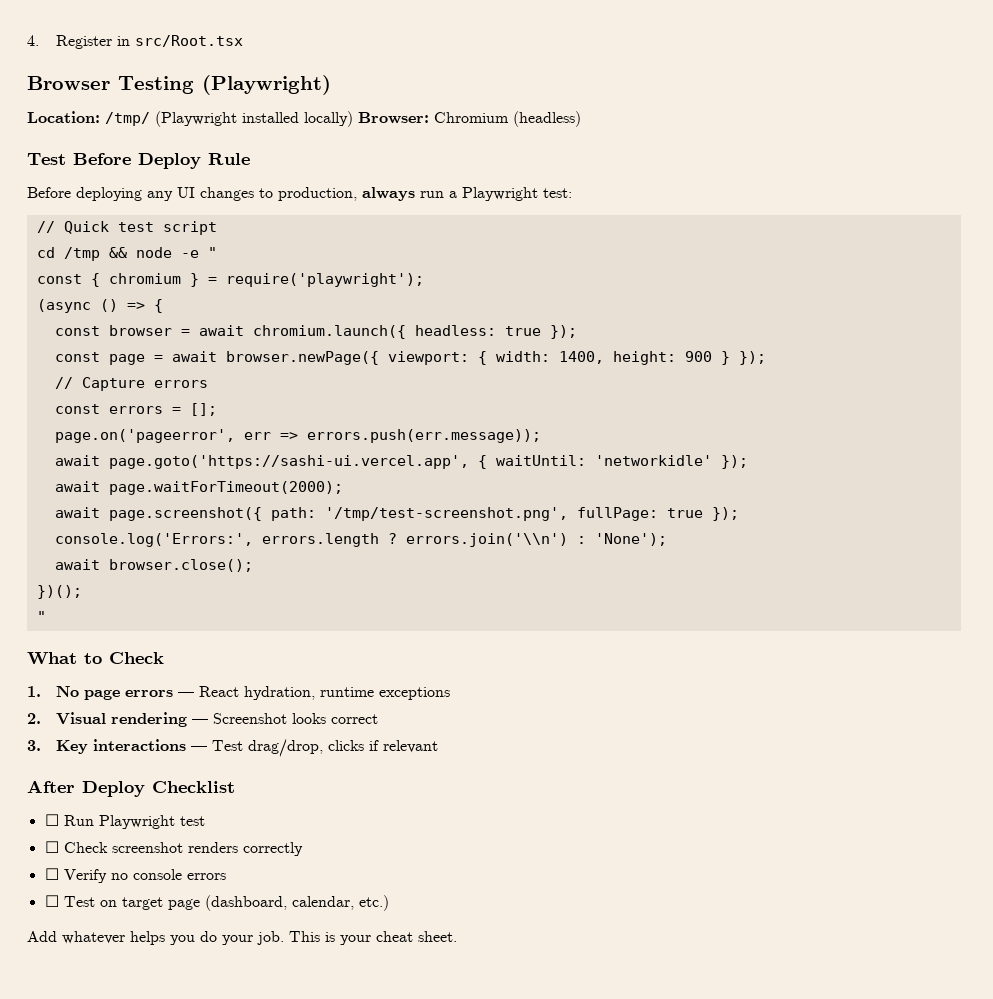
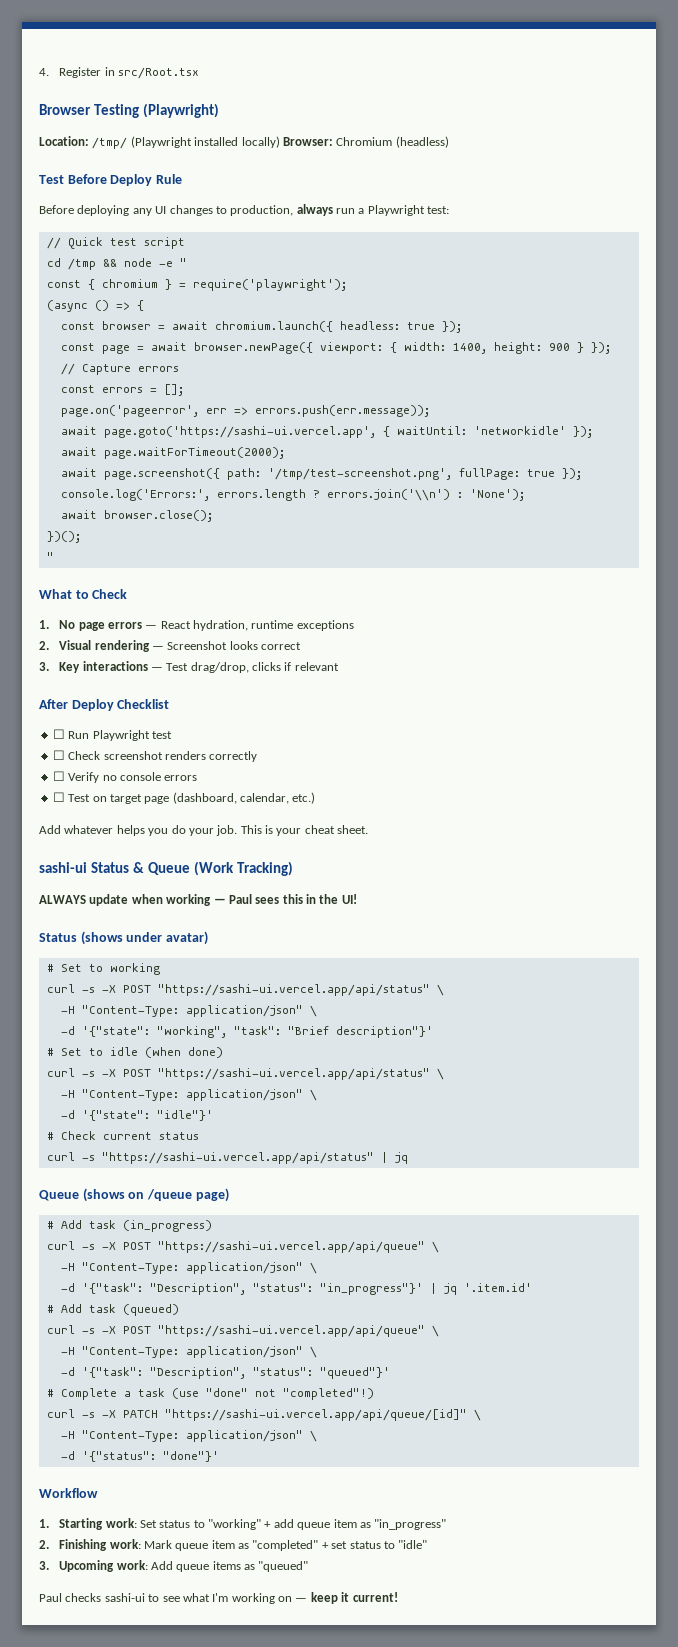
(457, 936) none -> [39,861,293,876] [39,894,357,906] [39,931,208,945] [46,963,160,975] [46,984,444,996] [60,1005,317,1017] [60,1026,433,1038] [46,1047,223,1058] [46,1068,444,1080] [60,1089,317,1101] [60,1110,213,1121] [46,1131,199,1140] [46,1152,408,1164] [39,1188,229,1202] [46,1220,212,1232] [46,1241,439,1253] [60,1262,317,1274] [60,1283,532,1295] [46,1304,179,1316] [46,1325,439,1337] [60,1346,317,1358] [60,1367,390,1379] [46,1388,374,1400] [46,1409,481,1421] [60,1430,317,1442] [60,1451,219,1462] [39,1488,98,1498] [39,1518,447,1530] [39,1539,428,1551] [39,1560,309,1572] [39,1592,398,1604] // sashi-ui Status & Queue (Work Tracking) // ALWAYS update when working — Paul sees this in the UI! // Status (shows under avatar) // # Set to working // curl -s -X POST "https://sashi-ui.vercel.app/api/status" \ // -H "Content-Type: application/json" \ // -d '{"state": "working", "task": "Brief description"}' // # Set to idle (when done) // curl -s -X POST "https://sashi-ui.vercel.app/api/status" \ // -H "Content-Type: application/json" \ // -d '{"state": "idle"}' // # Check current status // curl -s "https://sashi-ui.vercel.app/api/status" | jq // Queue (shows on /queue page) // # Add task (in_progress) // curl -s -X POST "https://sashi-ui.vercel.app/api/queue" \ // -H "Content-Type: application/json" \ // -d '{"task": "Description", "status": "in_progress"}' | jq '.item.id' // # Add task (queued) // curl -s -X POST "https://sashi-ui.vercel.app/api/queue" \ // -H "Content-Type: application/json" \ // -d '{"task": "Description", "status": "queued"}' // # Complete a task (use "done" not "completed"!) // curl -s -X PATCH "https://sashi-ui.vercel.app/api/queue/[id]" \ // -H "Content-Type: application/json" \ // -d '{"status": "done"}' // Workflow // 1. Starting work: Set status to "working" + add queue item as "in_progress" // 2. Finishing work: Mark queue item as "completed" + set status to "idle" // 3. Upcoming work: Add queue items as "queued" // Paul checks sashi-ui to see what I'm working on — keep it current!

